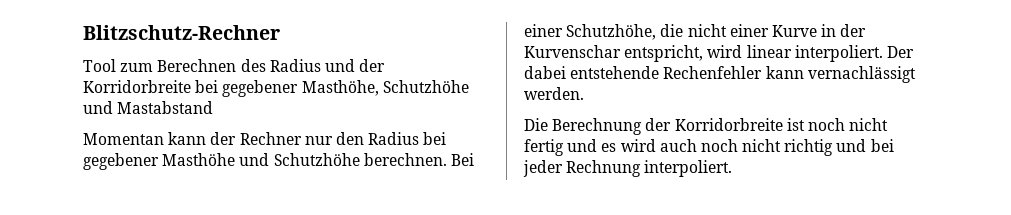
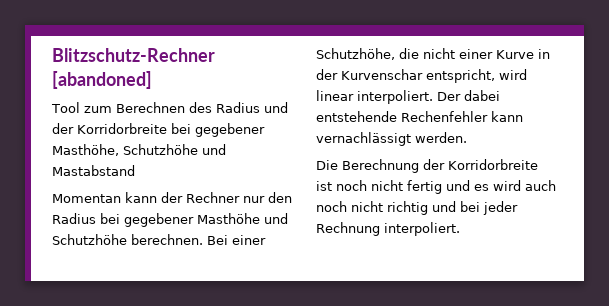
(280, 32) none -> [52,71,152,89] [abandoned]

